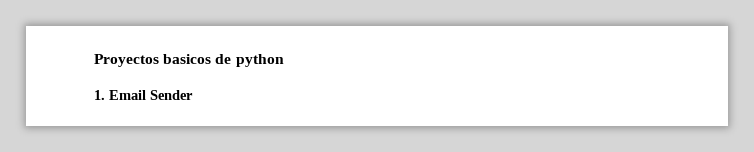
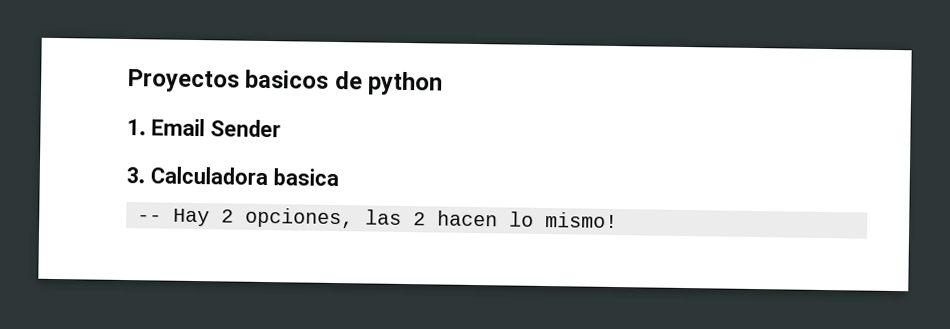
(193, 95) none -> [126,166,339,187] [137,207,619,229] // 3. Calculadora basica // -- Hay 2 opciones, las 2 hacen lo mismo!

